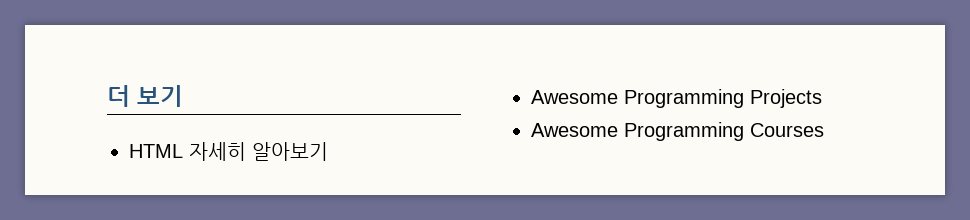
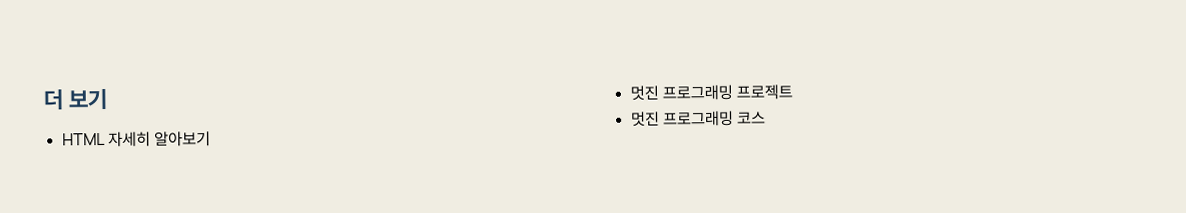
[531,89,822,108] [531,122,824,141] Awesome Programming Projects // Awesome Programming Courses -> [629,84,794,101] [630,110,767,127] 멋진 프로그래밍 프로젝트 // 멋진 프로그래밍 코스

